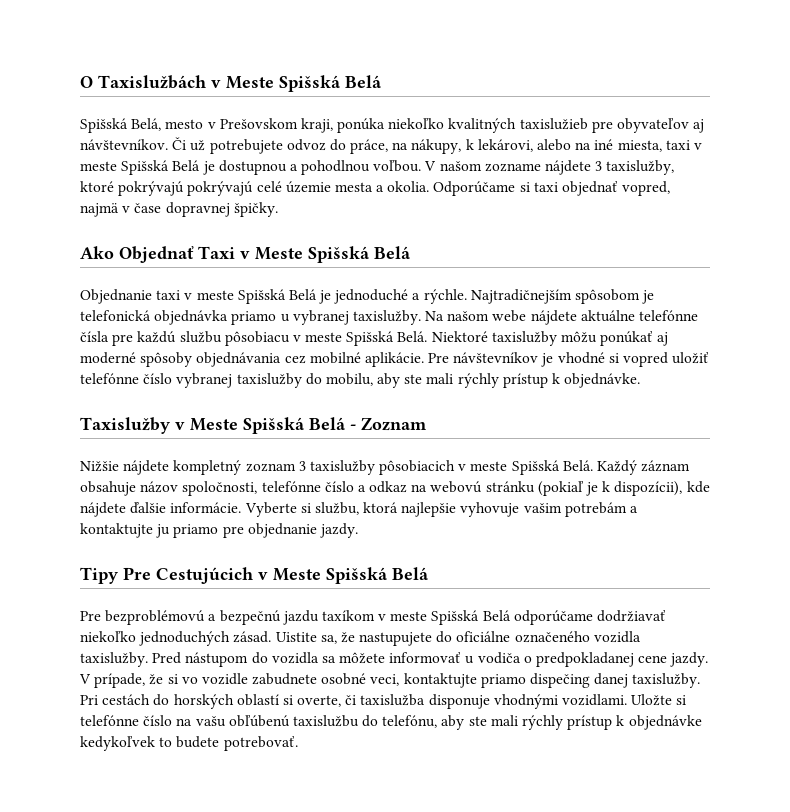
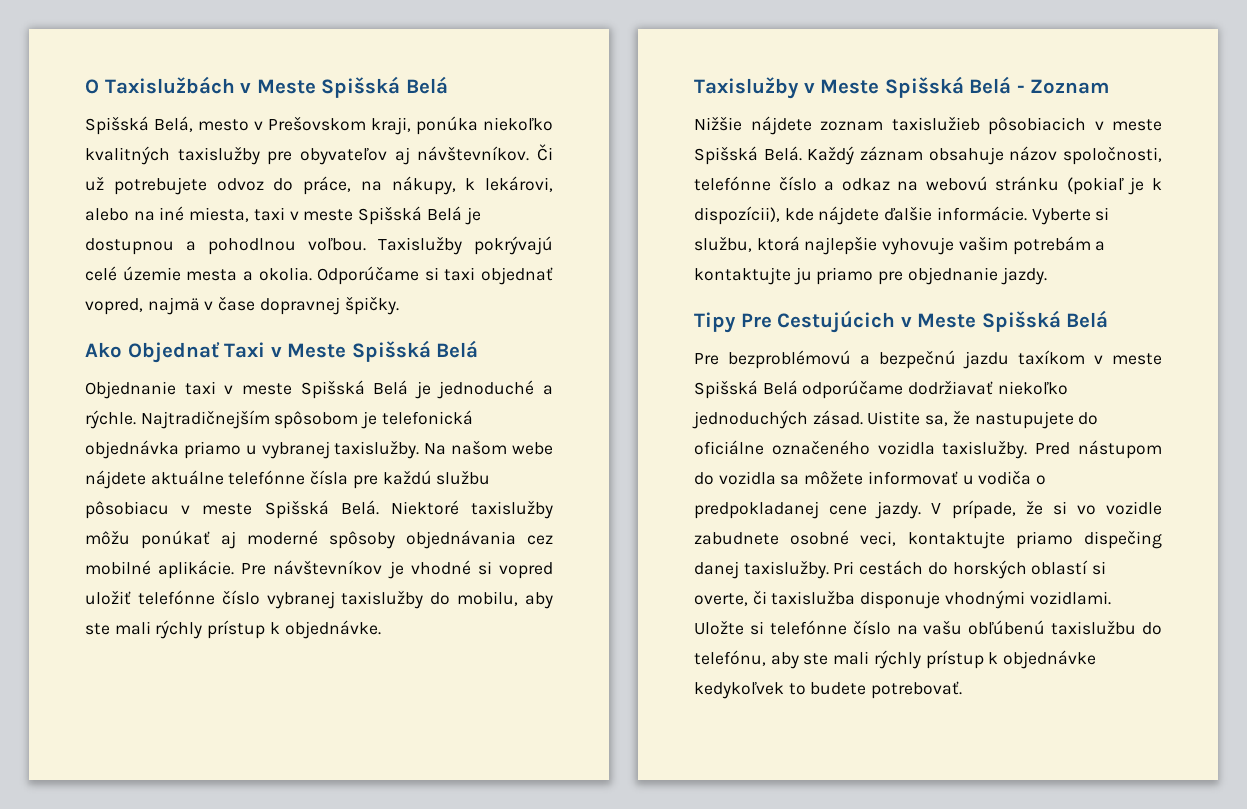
[519,118,588,130] taxislužieb -> [177,146,260,165] taxislužby
[424,160,675,175] [80,181,185,196] V našom zozname nájdete 3 taxislužby, ktoré pokrývajú -> [378,236,462,255] Taxislužby
[173,460,375,475] kompletný zoznam 3 taxislužby -> [820,116,980,131] zoznam taxislužieb

